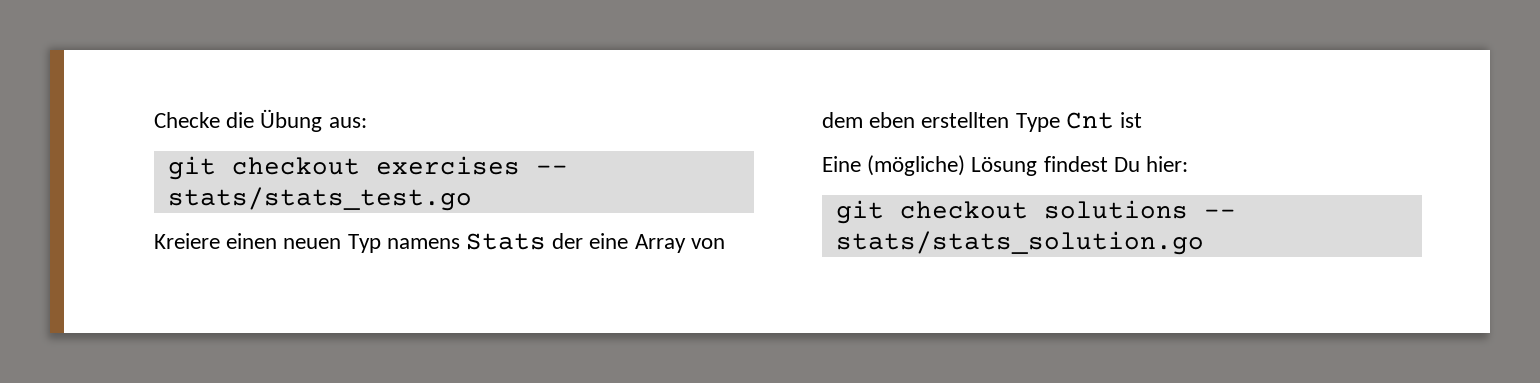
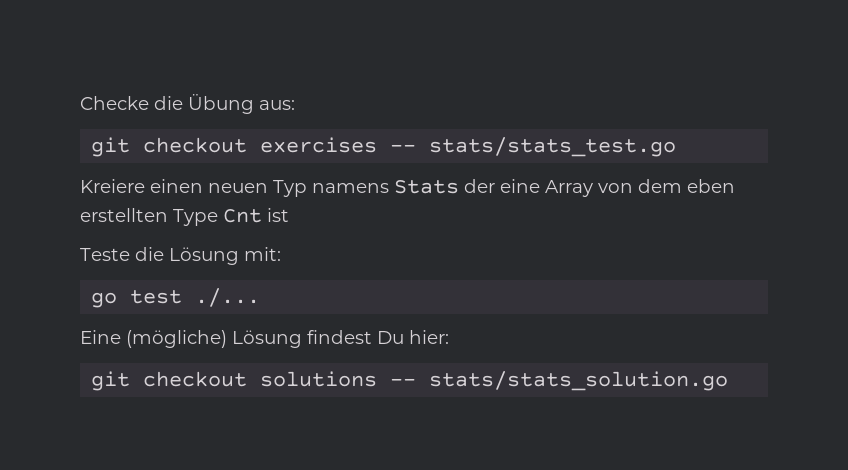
(1143, 120) none -> [80,247,281,265] [91,288,261,308] // Teste die Lösung mit: // go test ./...

